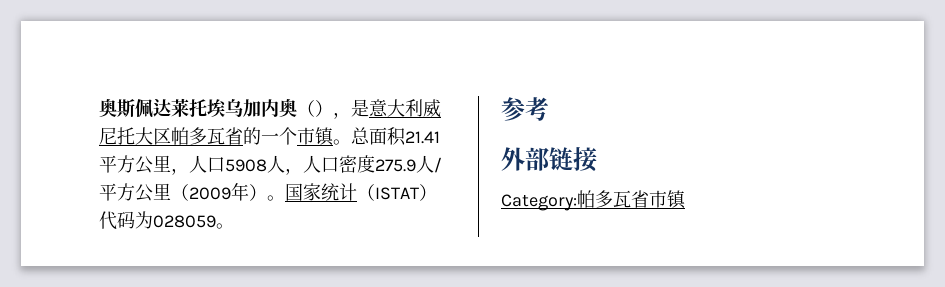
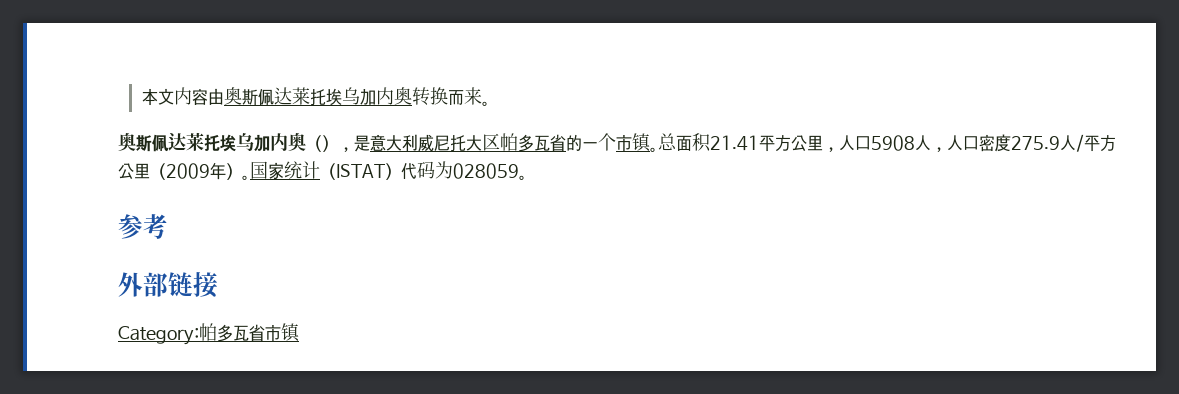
(99, 107) none -> [141,87,490,106] 本文内容由奥斯佩达莱托埃乌加内奥转换而来。 //

